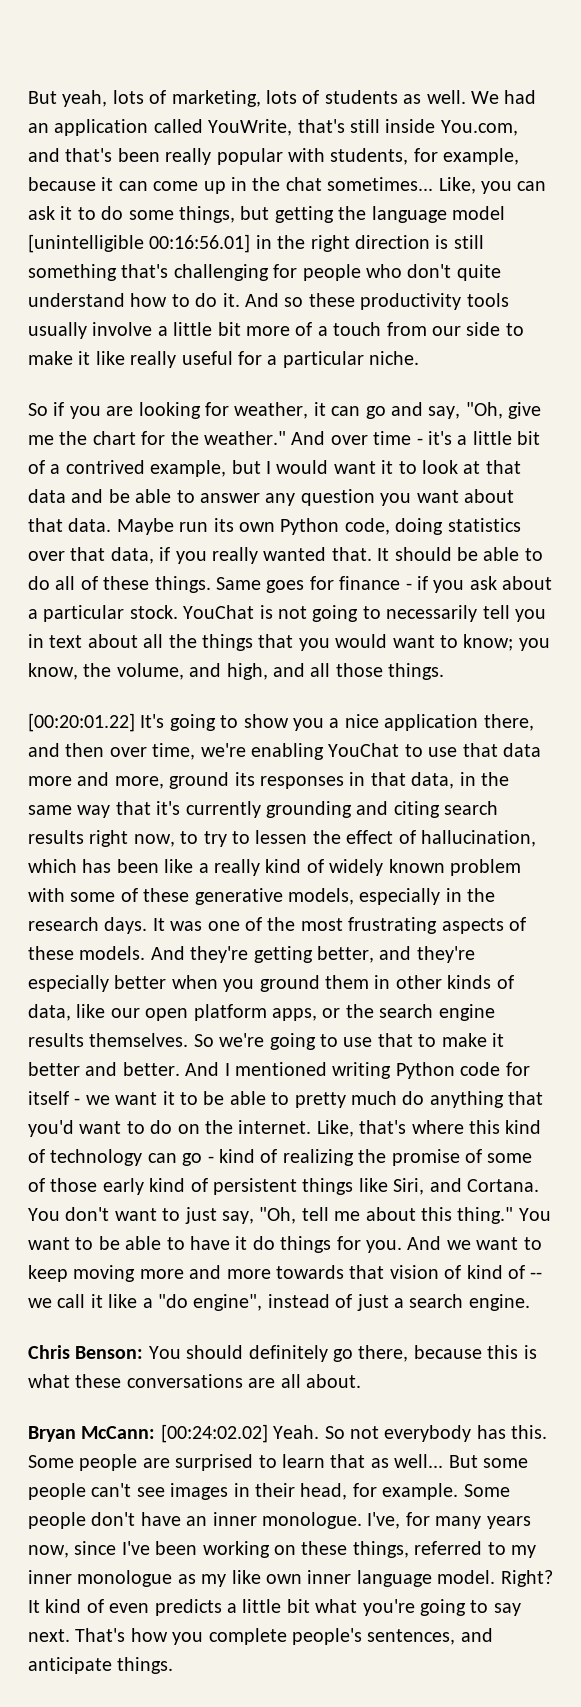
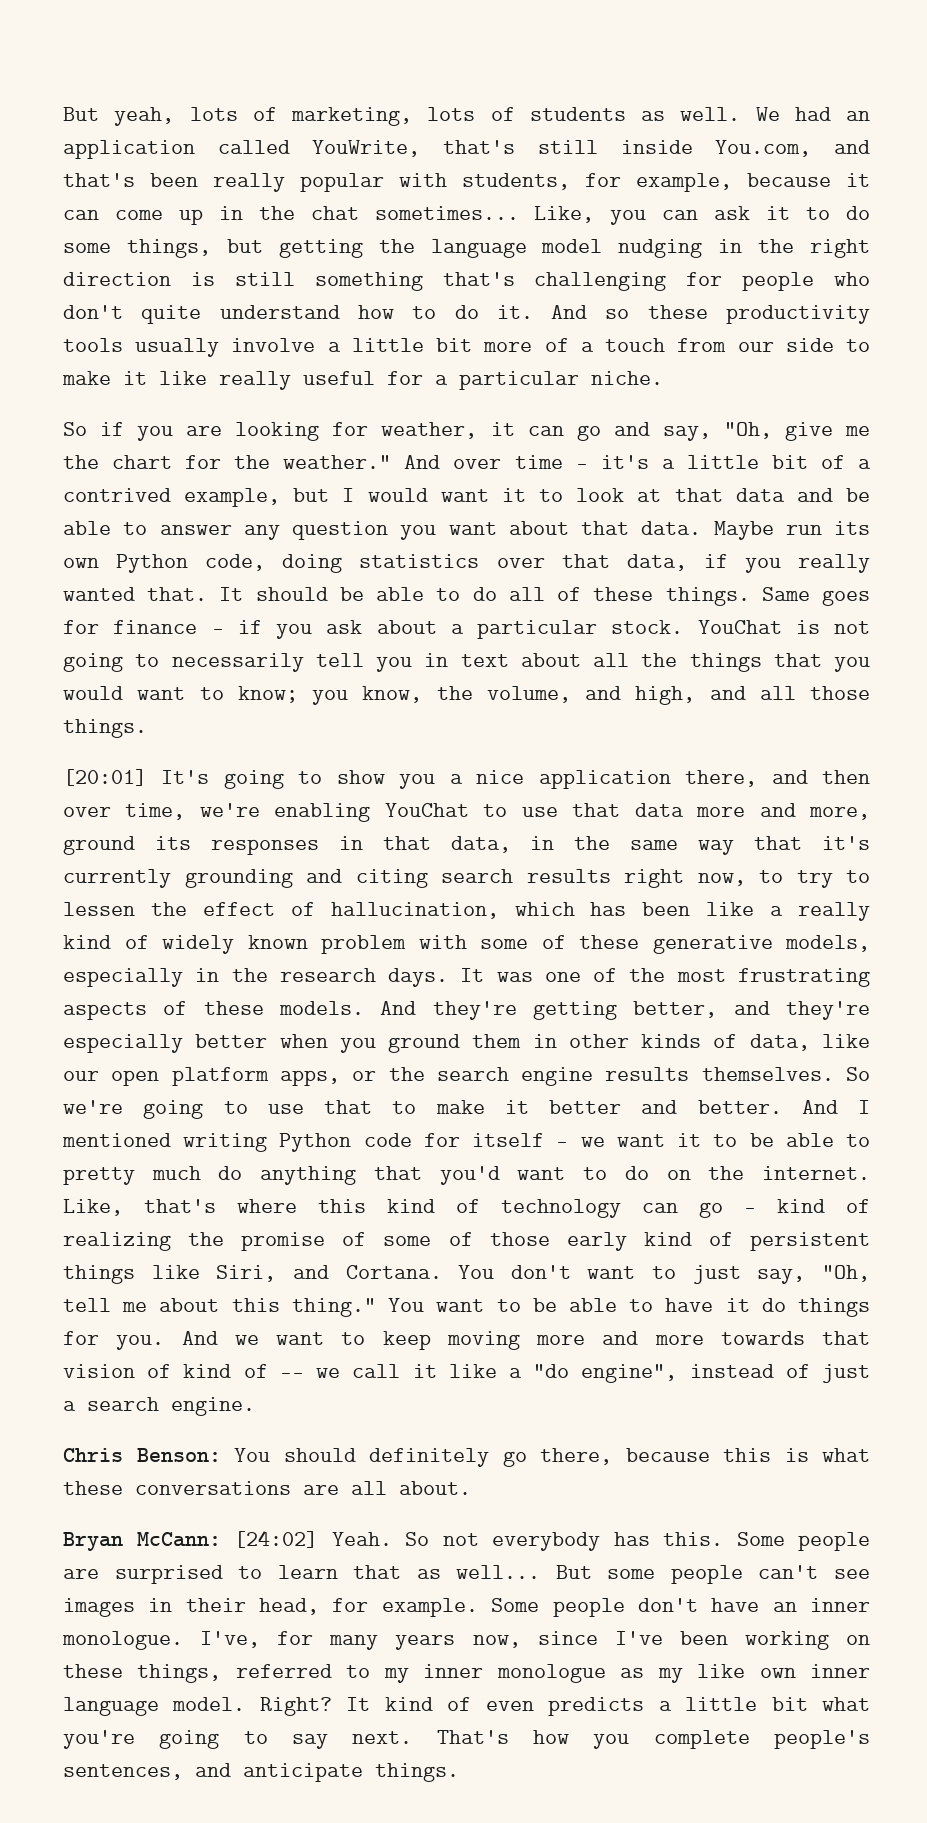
[28,234,251,253] [unintelligible 00:16:56.01] -> [618,239,703,258] nudging
[28,713,135,732] [00:20:01.22] -> [63,769,147,786] [20:01]
[160,1424,268,1443] [00:24:02.02] -> [234,1530,318,1548] [24:02]

